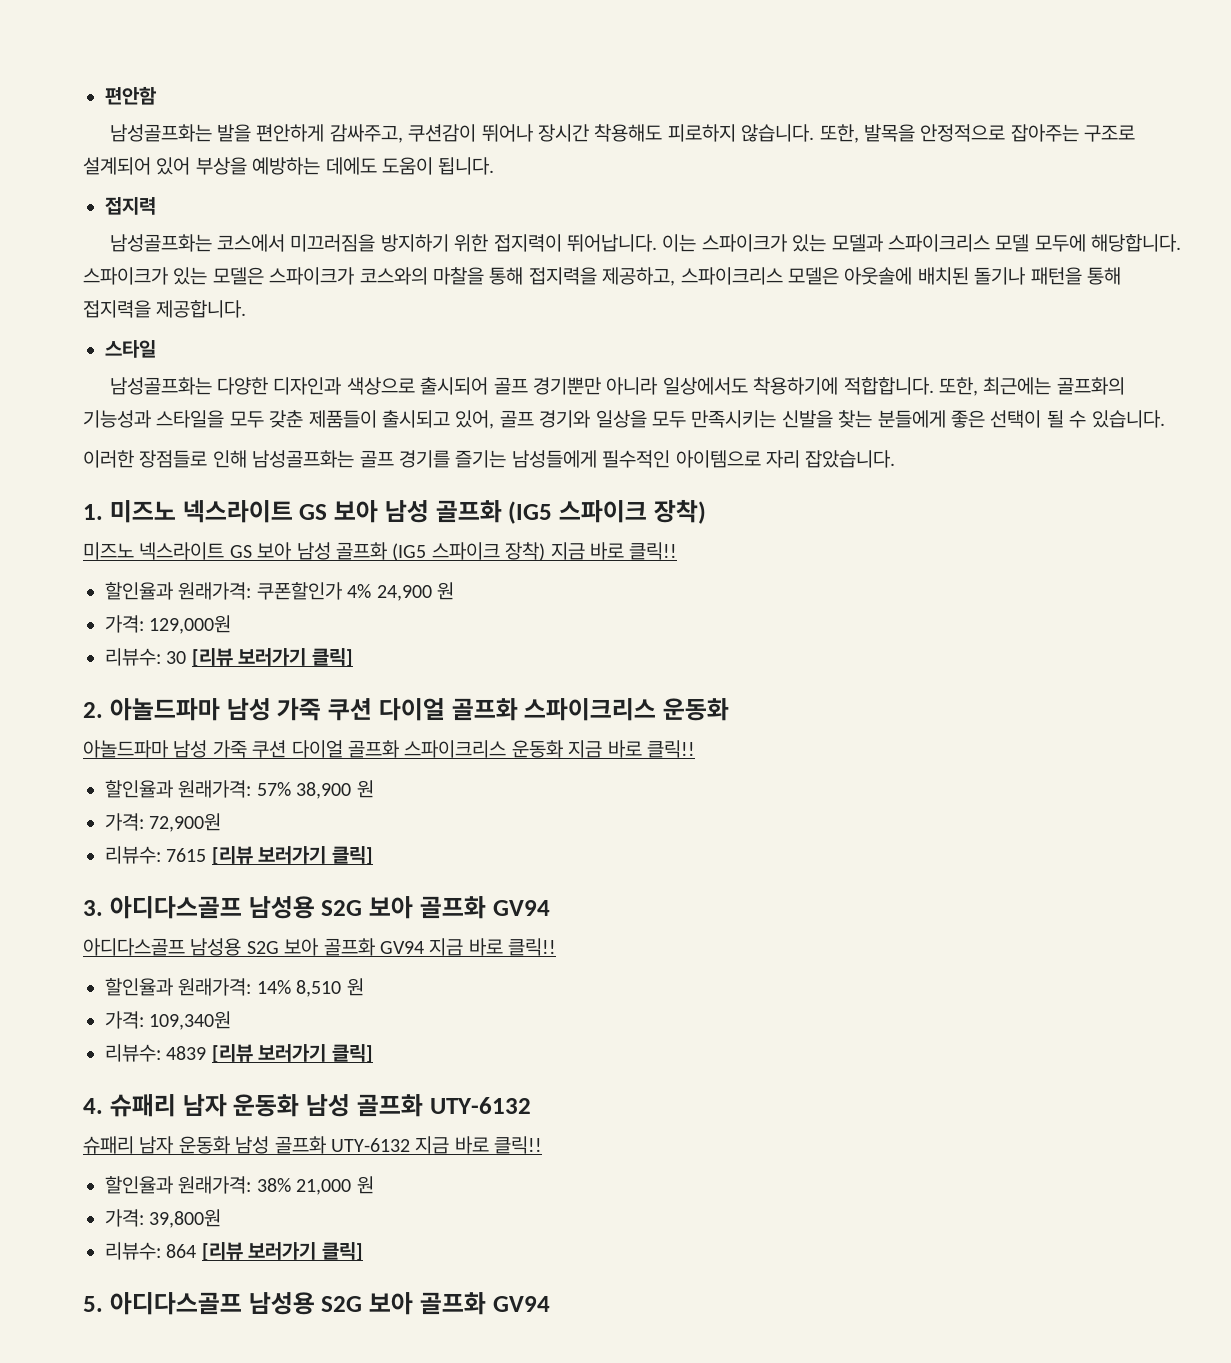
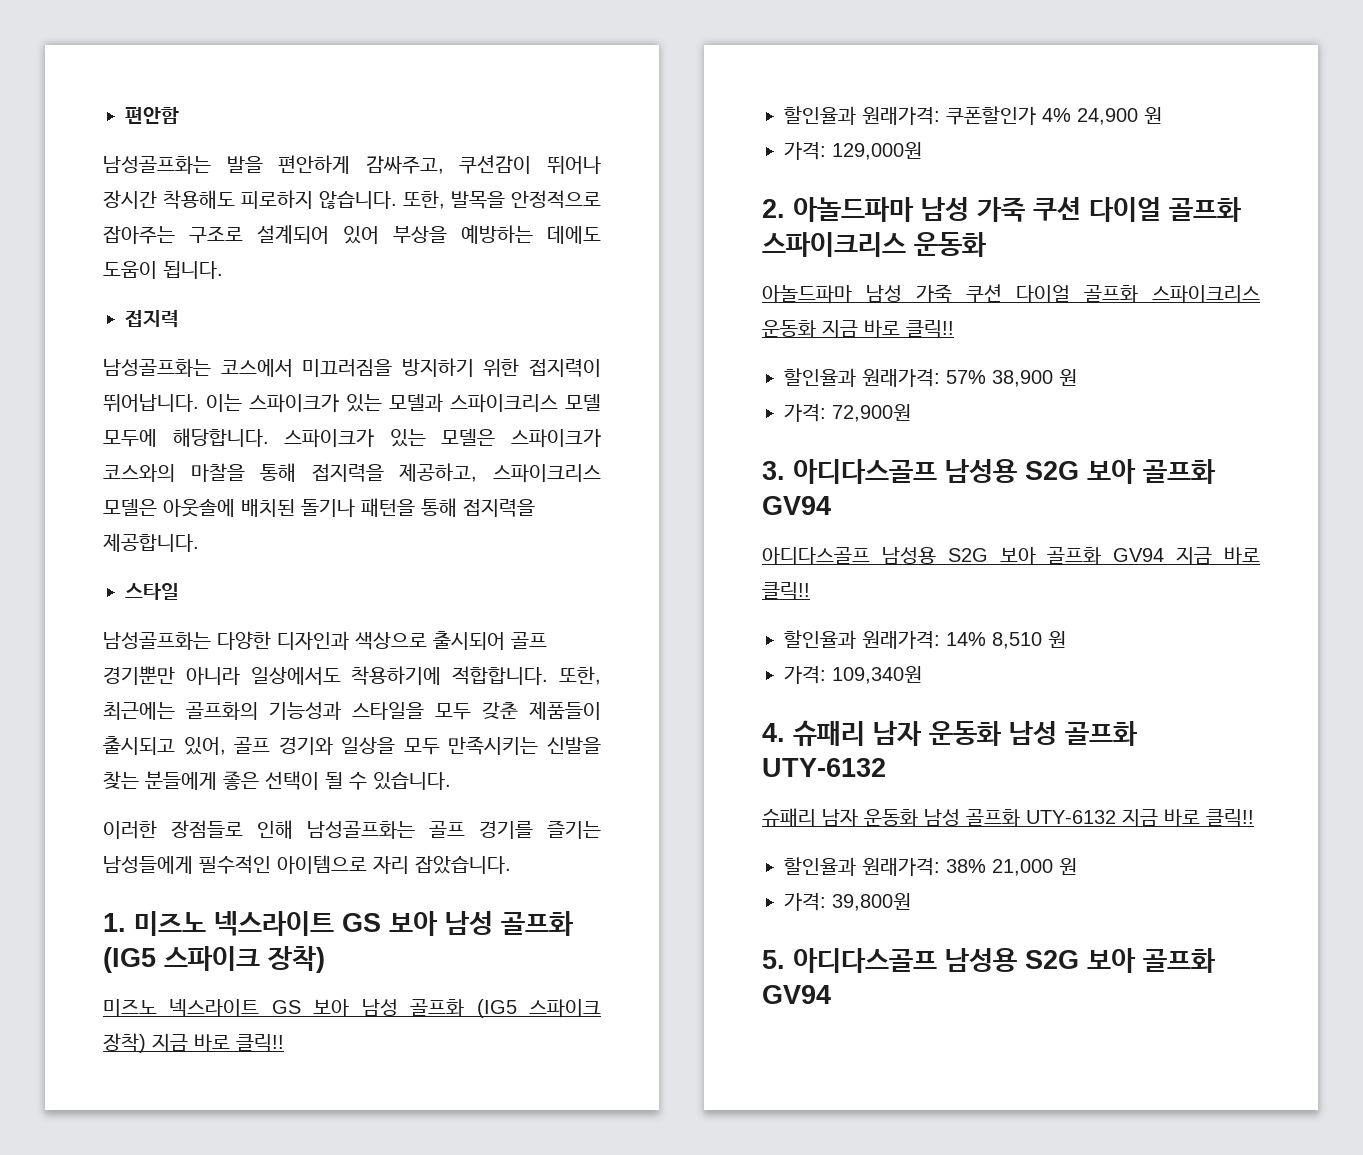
[105,648,353,667] // 리뷰수: 30 [리뷰 보러가기 클릭] -> (922, 151) none
[105,846,373,865] // 리뷰수: 7615 [리뷰 보러가기 클릭] -> (911, 413) none
[105,1044,373,1063] // 리뷰수: 4839 [리뷰 보러가기 클릭] -> (922, 675) none
[105,1242,363,1261] // 리뷰수: 864 [리뷰 보러가기 클릭] -> (911, 902) none

